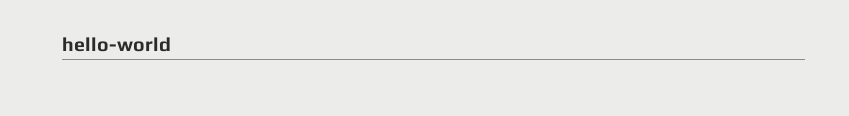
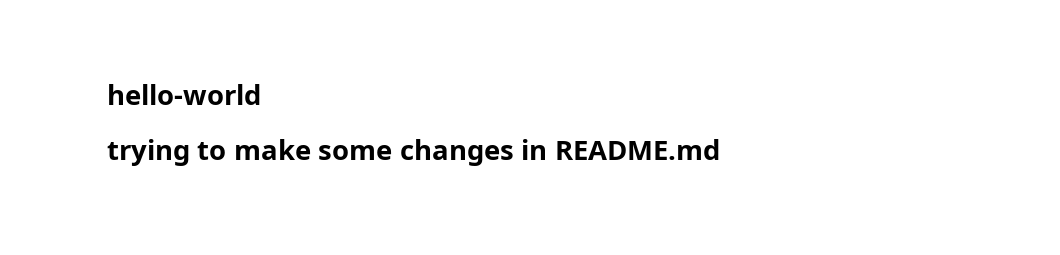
(171, 44) none -> [107,139,720,166] // trying to make some changes in README.md

